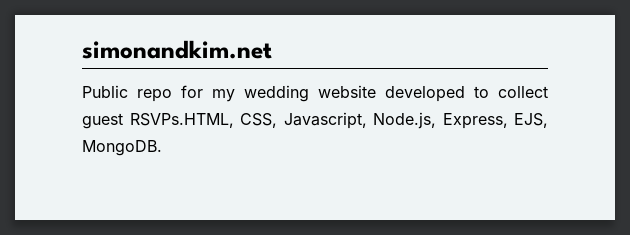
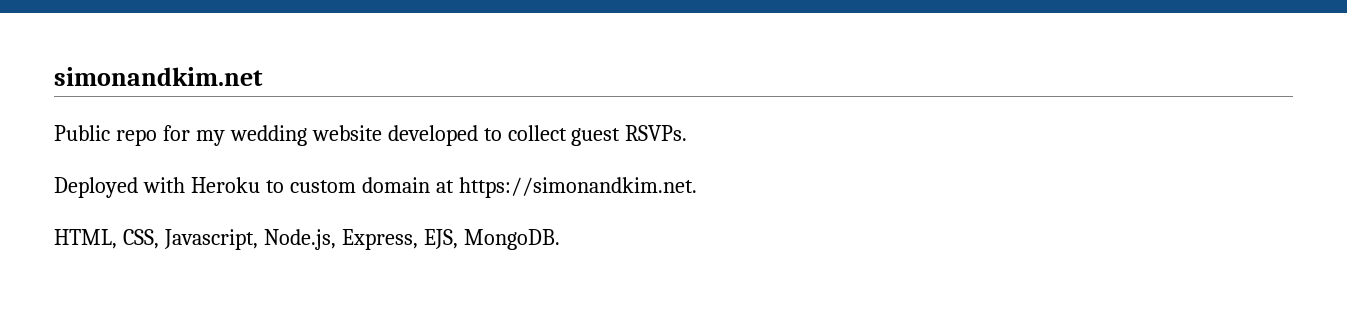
[129,113,234,128] RSVPs.HTML, -> [625,125,688,141] [54,177,697,198] [54,229,117,249] RSVPs. // Deployed with Heroku to custom domain at https://simonandkim.net. // HTML,

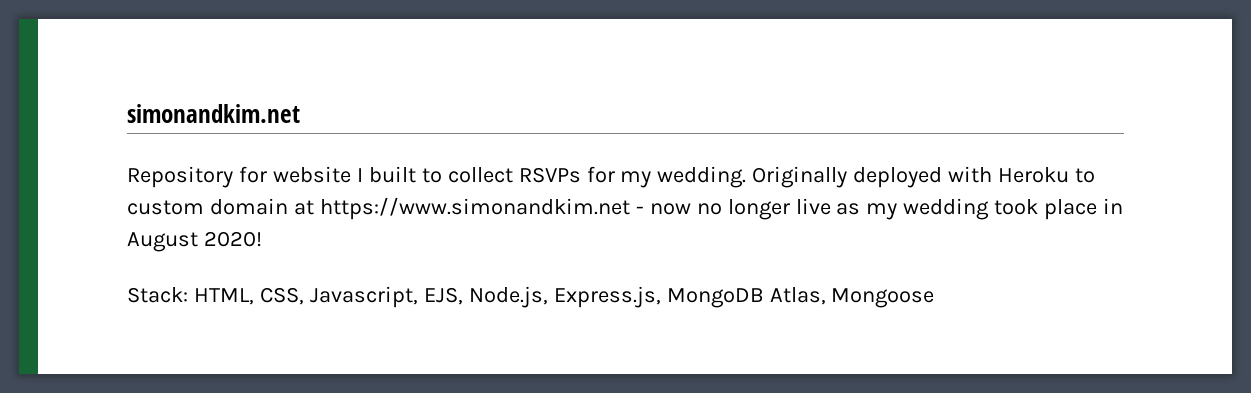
[54,125,688,146] [54,177,138,198] Public repo for my wedding website developed to collect guest RSVPs. // Deployed -> [127,166,943,188] Repository for website I built to collect RSVPs for my wedding. Originally deployed
[458,177,697,198] [54,229,560,250] https://simonandkim.net. // HTML, CSS, Javascript, Node.js, Express, EJS, MongoDB. -> [319,197,1124,220] [127,231,262,252] [127,286,935,308] https://www.simonandkim.net - now no longer live as my wedding took place in August 2020! // Stack: HTML, CSS, Javascript, EJS, Node.js, Express.js, MongoDB Atlas, Mongoose

